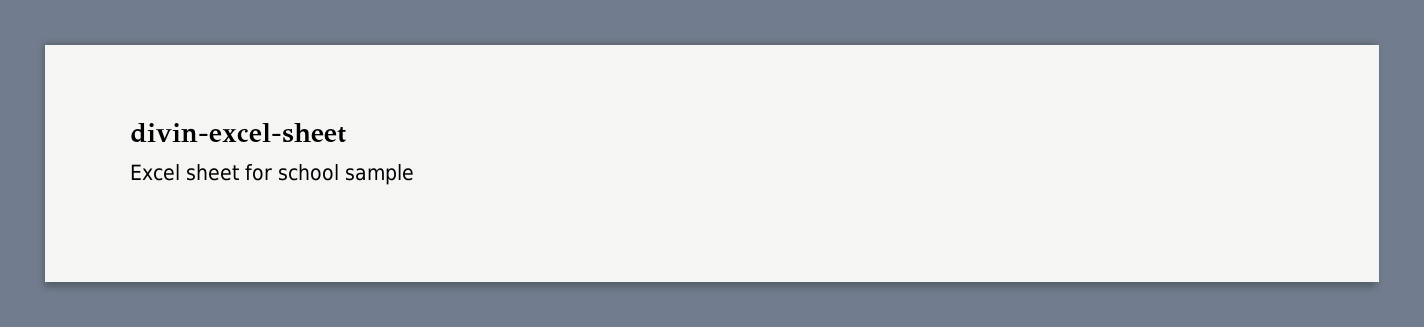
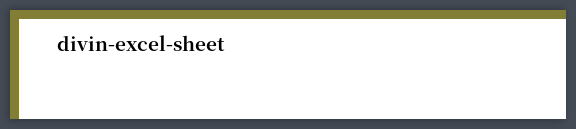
[130,164,414,185] // Excel sheet for school sample -> (225, 43) none

